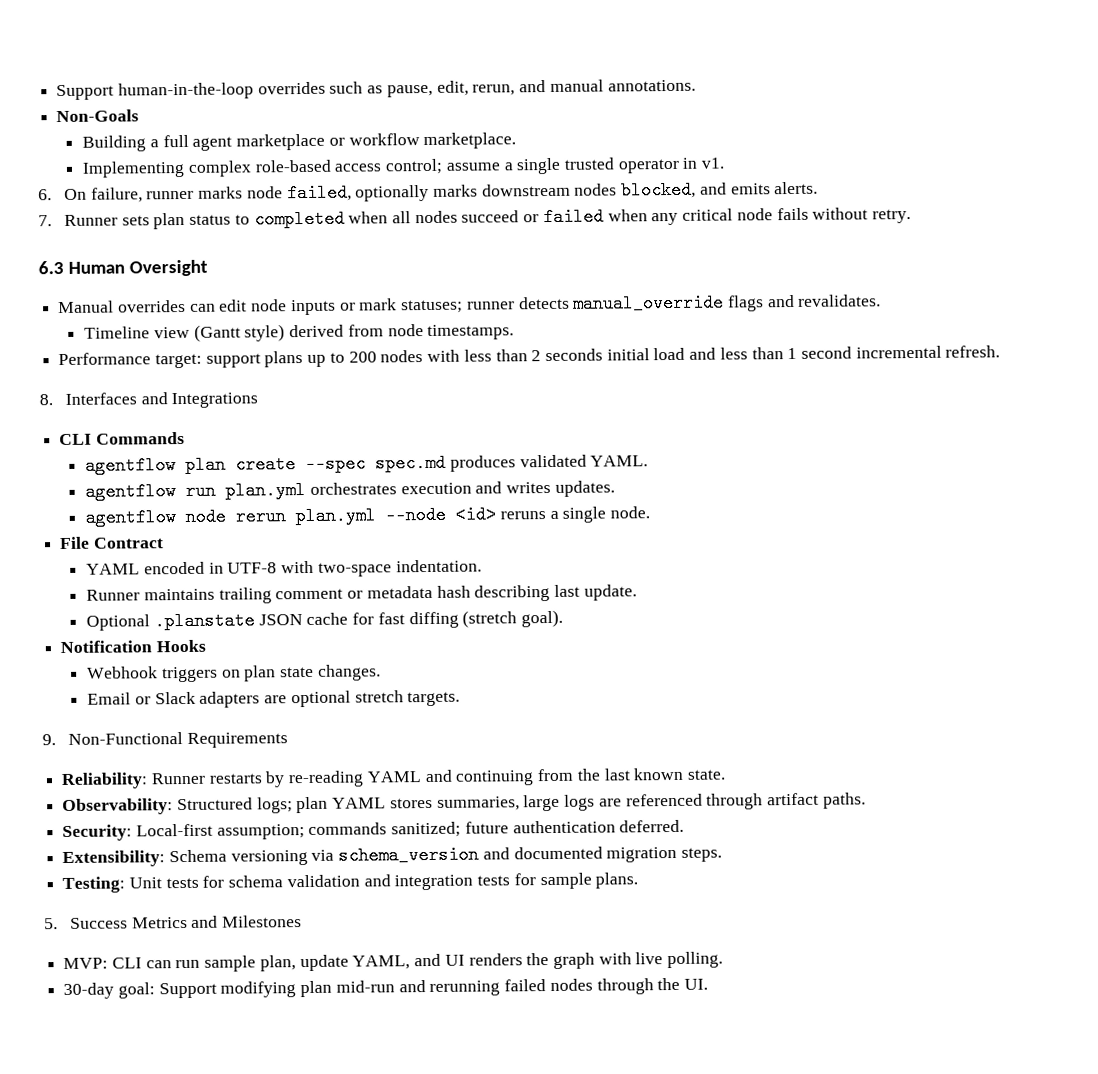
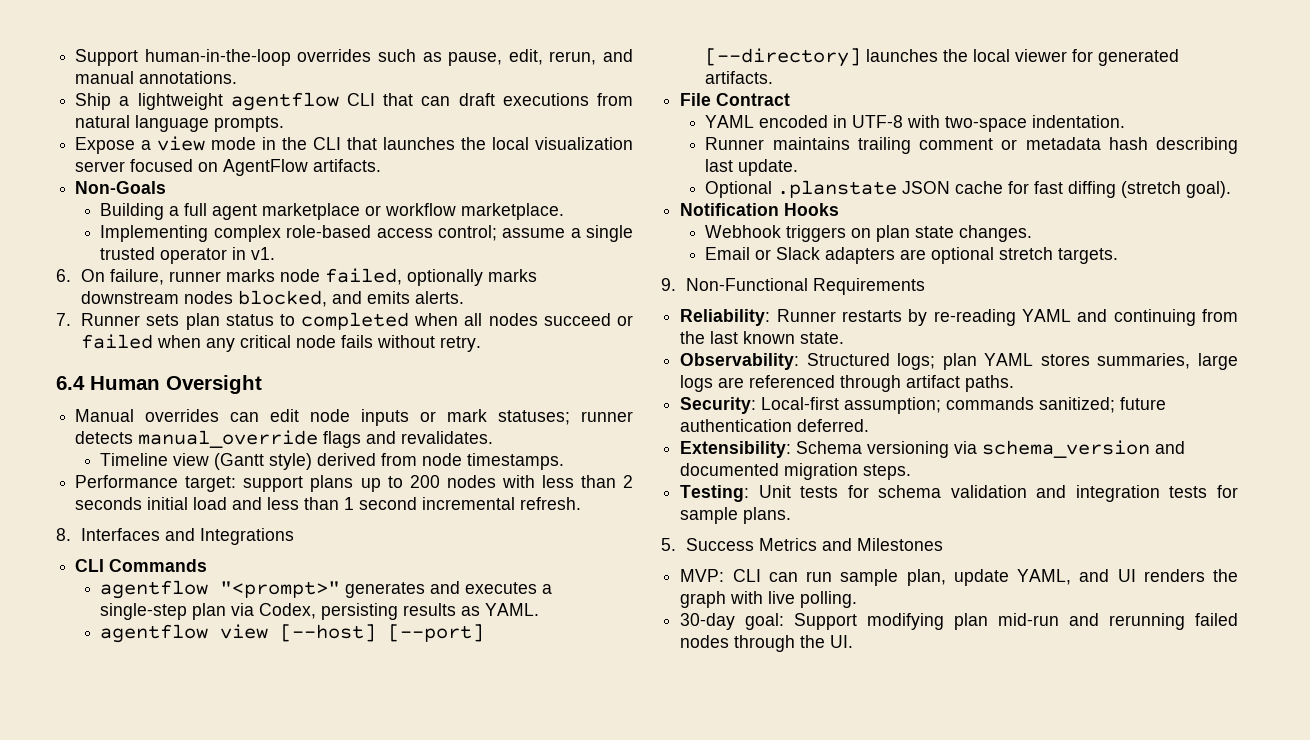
(696, 85) none -> [75,92,634,111] [75,115,285,132] [75,136,634,154] [75,159,382,176] // Ship a lightweight agentflow CLI that can draft executions from natural language prompts. // Expose a view mode in the CLI that launches the local visualization server focused on AgentFlow artifacts.
[38,260,64,275] 6.3 -> [56,376,85,390] 6.4
[185,453,649,474] [85,480,615,501] [85,505,651,527] plan create --spec spec.md produces validated YAML. // agentflow run plan.yml orchestrates execution and writes updates. // agentflow node rerun plan.yml --node <id> reruns a single node. -> [220,581,553,598] [100,603,540,620] [100,624,485,643] [705,48,1180,67] [705,71,774,84] "<prompt>" generates and executes a single-step plan via Codex, persisting results as YAML. // agentflow view [--host] [--port] [--directory] launches the local viewer for generated artifacts.

